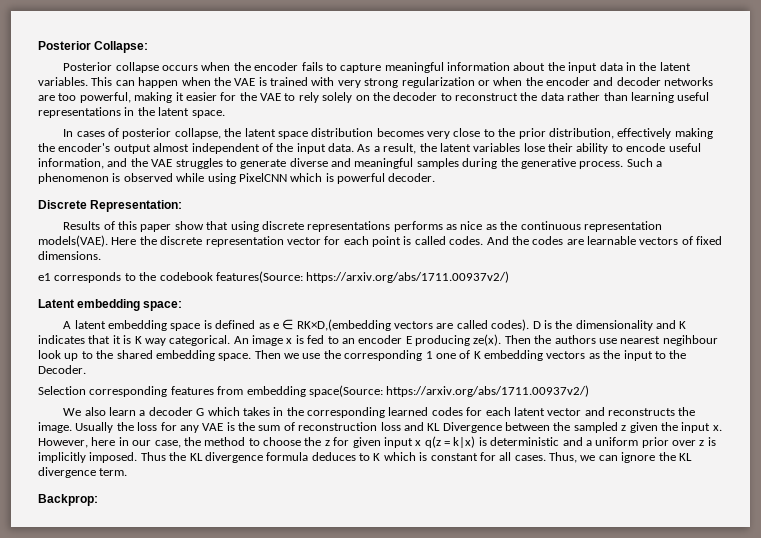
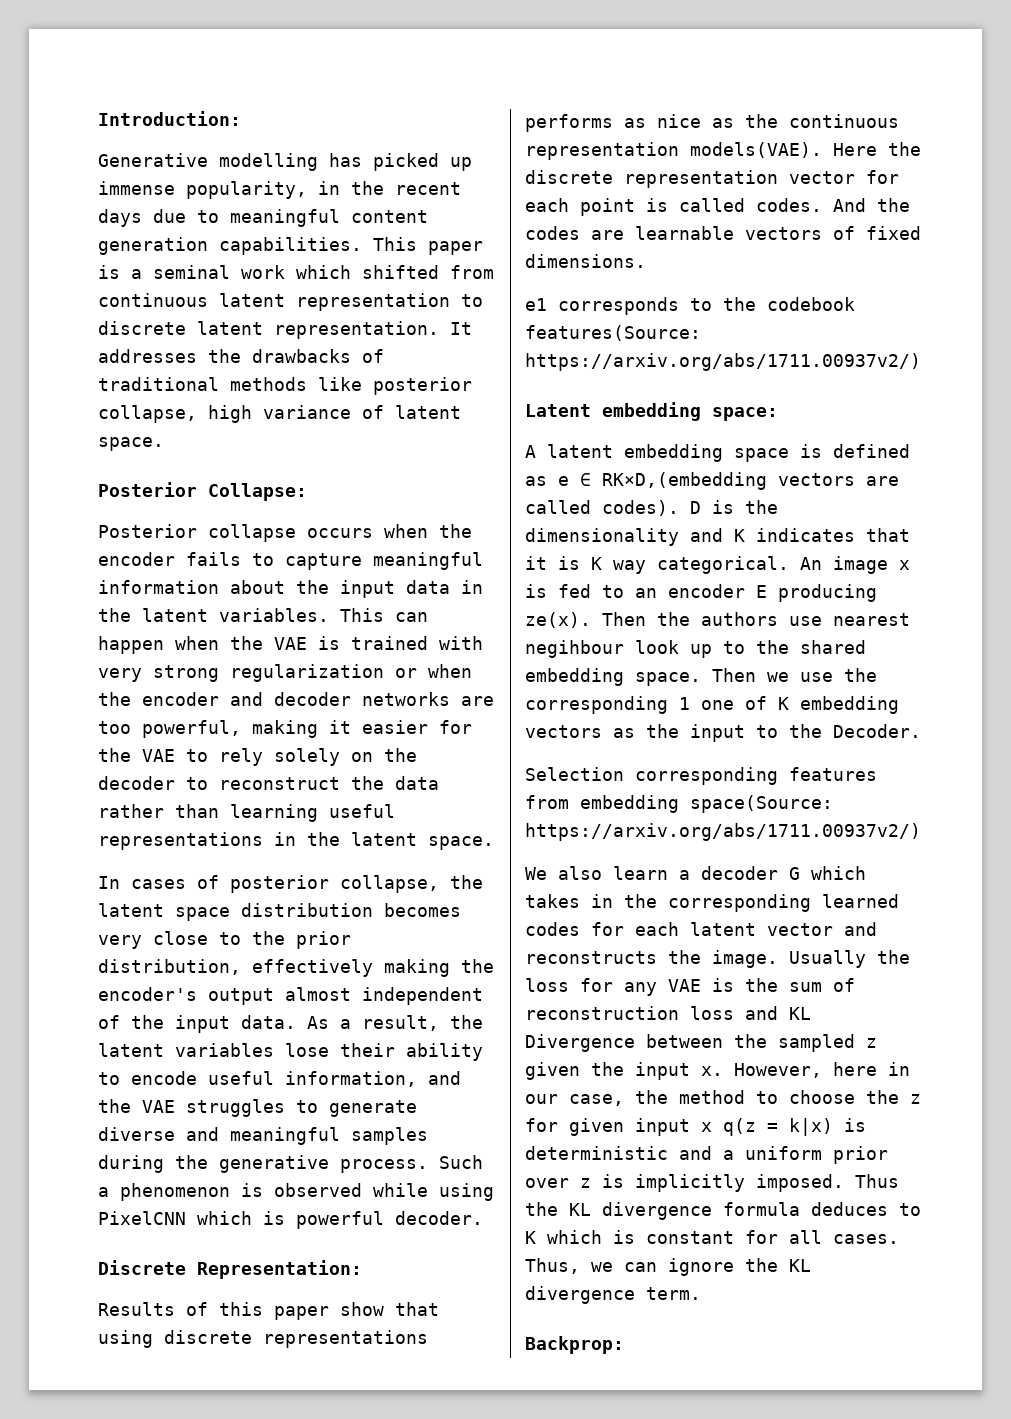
(38, 45) none -> [98,111,241,126] [98,153,472,171] [98,181,461,199] [98,209,428,227] [98,237,483,255] [98,265,494,279] [98,293,483,311] [98,321,472,339] [98,349,384,363] [98,377,472,395] [98,405,461,423] [98,437,164,451] Introduction: // Generative modelling has picked up immense popularity, in the recent days due to meaningful content generation capabilities. This paper is a seminal work which shifted from continuous latent representation to discrete latent representation. It addresses the drawbacks of traditional methods like posterior collapse, high variance of latent space. //

